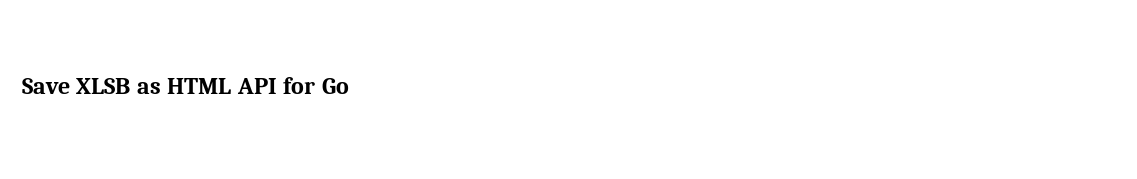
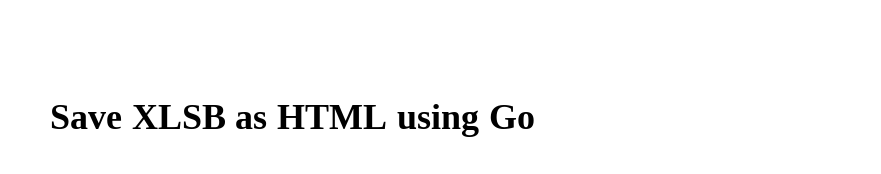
[236,77,316,94] API for -> [396,104,479,137] using

